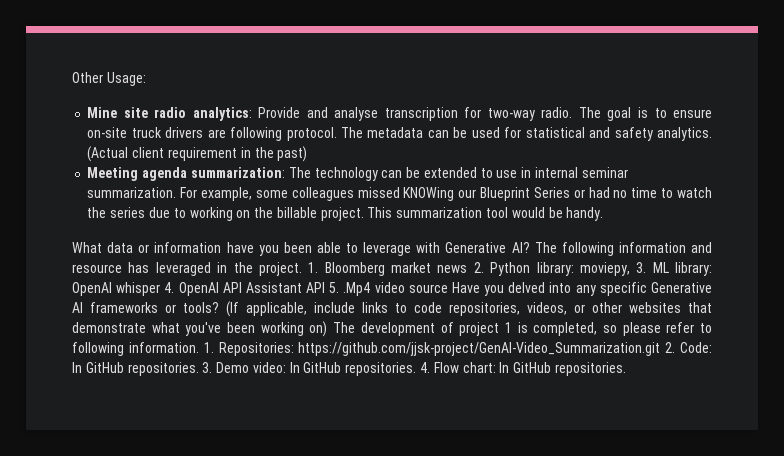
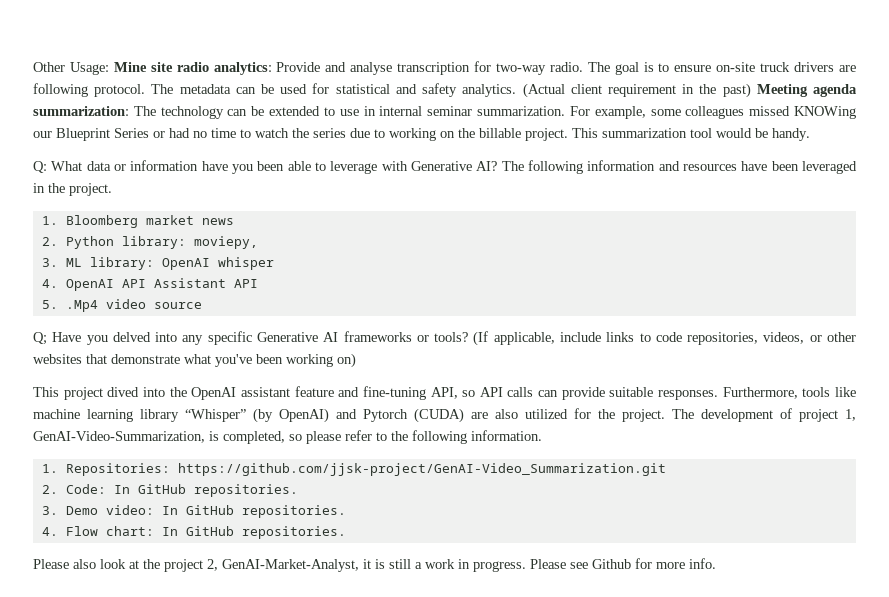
(146, 79) // -> (109, 68) none
(308, 154) // -> (751, 90) none
(604, 214) none -> [33,161,47,173] Q:
[72,262,150,273] resource has -> [683,161,799,171] resources have been
(302, 269) none -> (112, 189) //
(468, 269) none -> (234, 221) //
(630, 269) none -> (258, 242) //
(161, 289) none -> (274, 263) //
(326, 287) none -> (258, 283) //
(448, 288) none -> [33,332,47,345] // Q;
(328, 329) none -> [33,386,856,400] [33,408,665,423] // This project dived into the OpenAI assistant feature and fine-tuning API, so API calls can provide suitable responses. Furthermore, tools like machine learning library “Whisper” (by OpenAI) and Pytorch (CUDA) are also utilized for the project.
[504,322,512,333] 1 -> [845,409,856,421] [33,431,205,443] 1, GenAI-Video-Summarization,
(712, 328) none -> [391,431,408,441] the
(199, 347) none -> (542, 435) //
(661, 349) none -> (666, 469) //
(199, 369) none -> (298, 490) //
(417, 369) none -> (346, 511) //
(626, 369) none -> [33,558,716,572] // Please also look at the project 2, GenAI-Market-Analyst, it is still a work in progress. Please see Github for more info.

